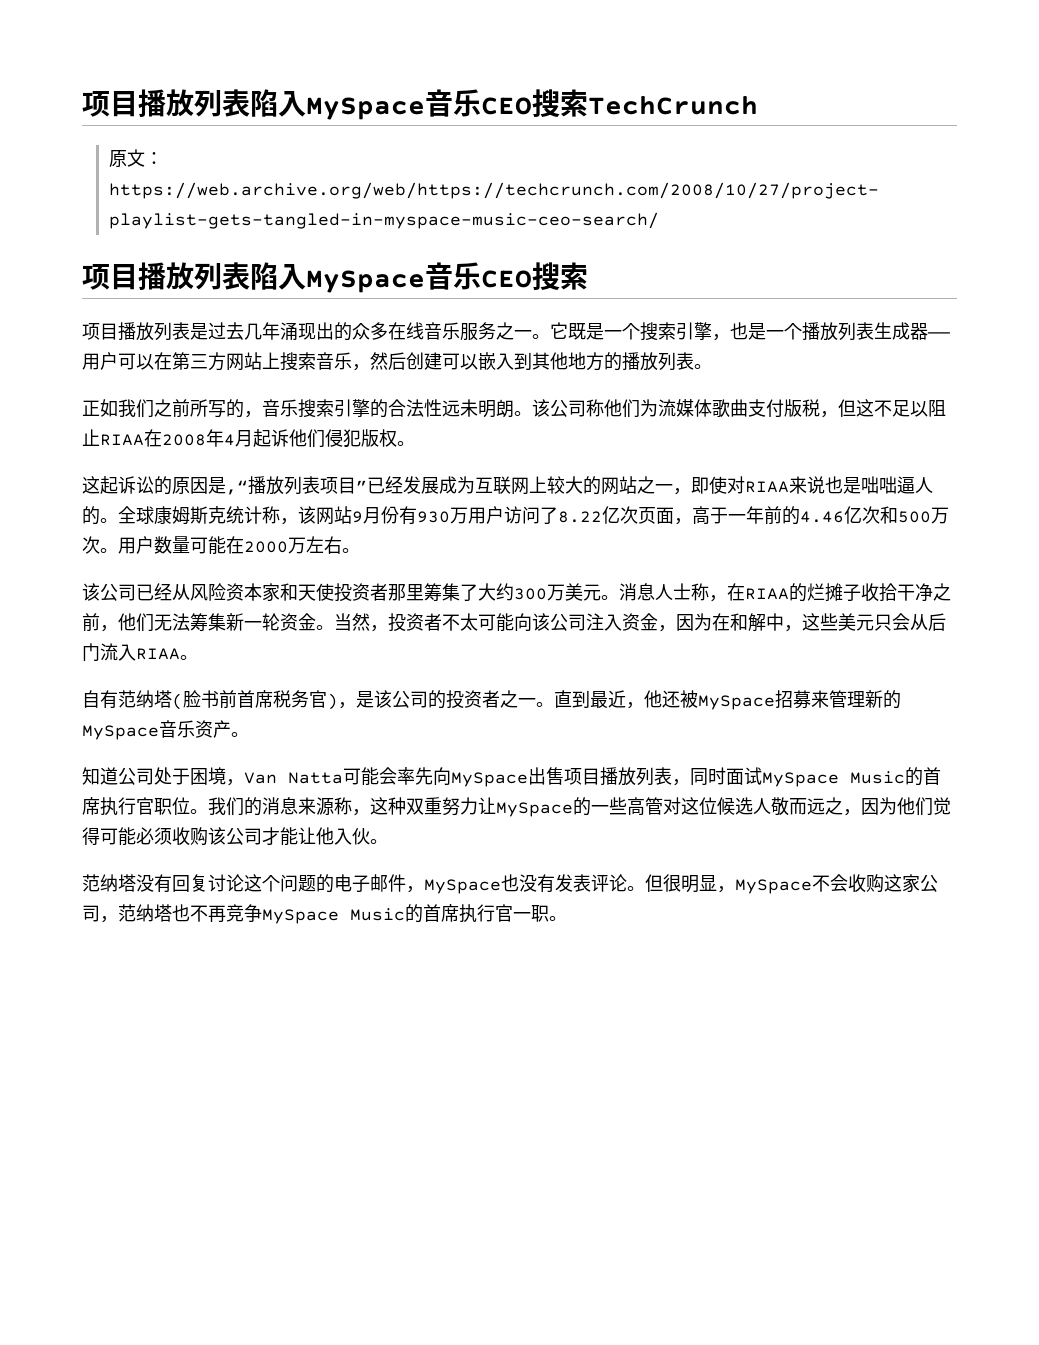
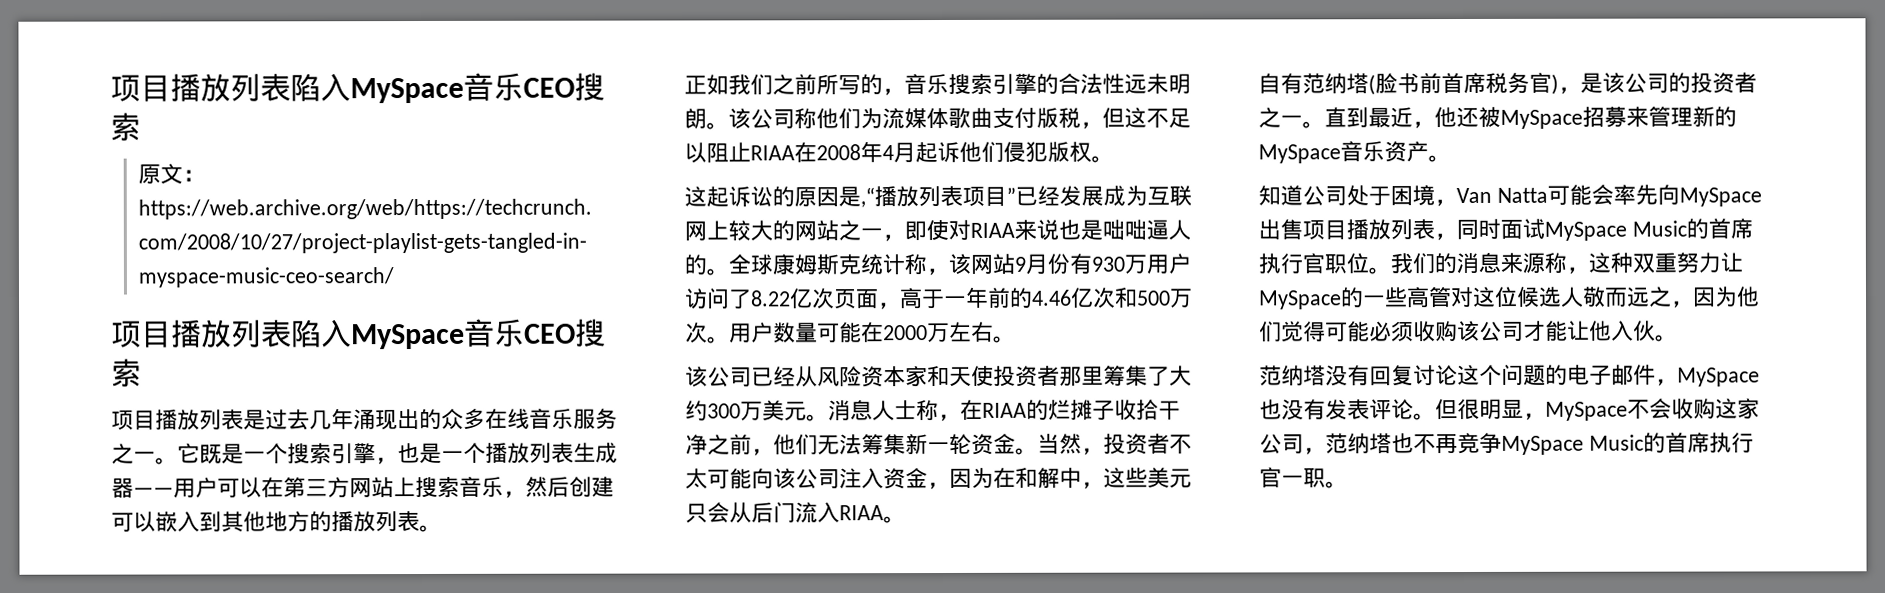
[82,89,758,120] 项目播放列表陷入MySpace音乐CEO搜索TechCrunch -> [110,72,605,104] [110,112,141,141] 项目播放列表陷入MySpace音乐CEO搜索

